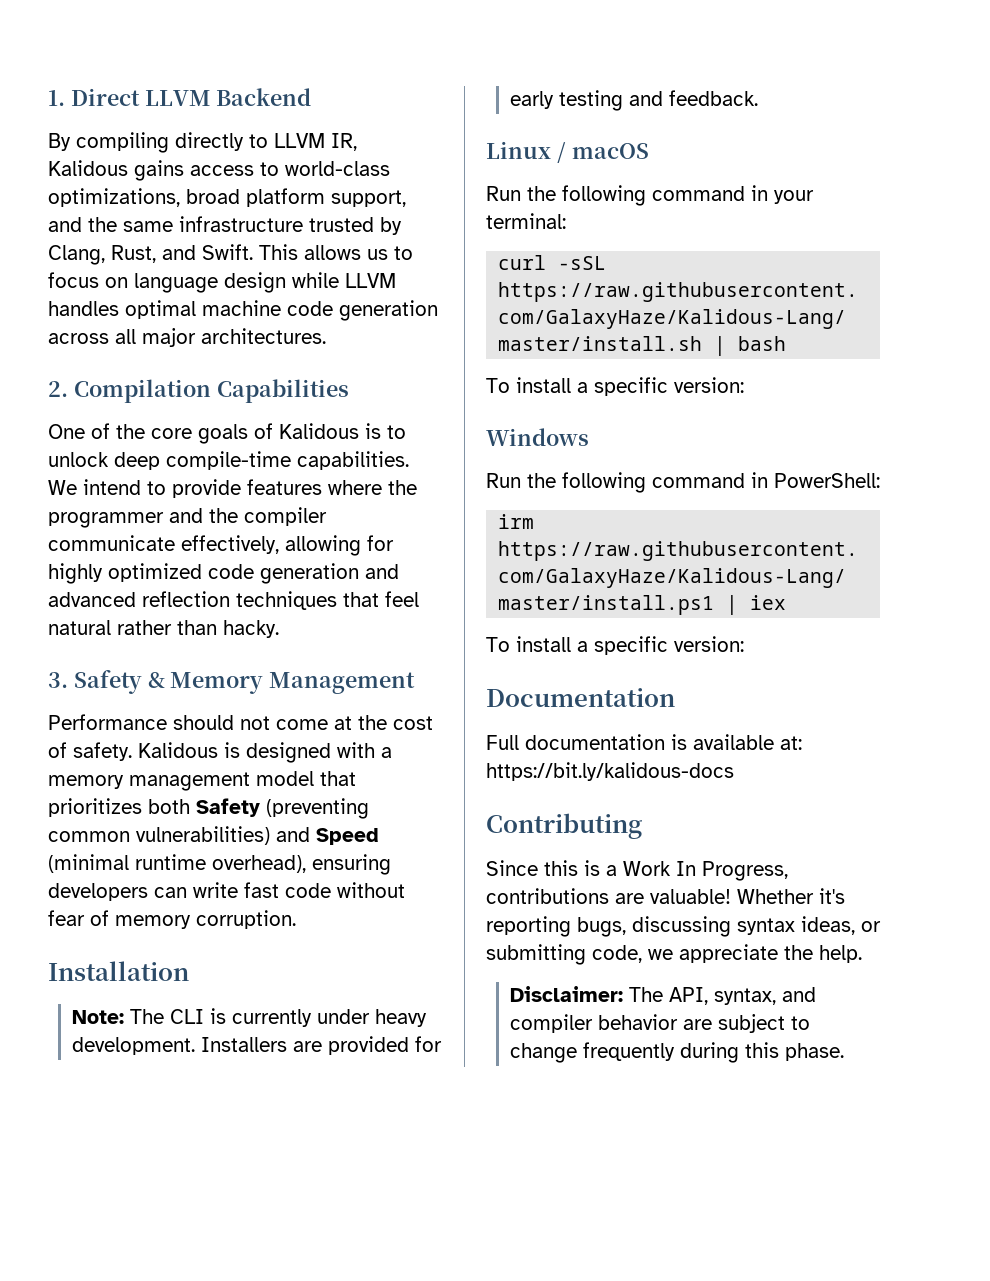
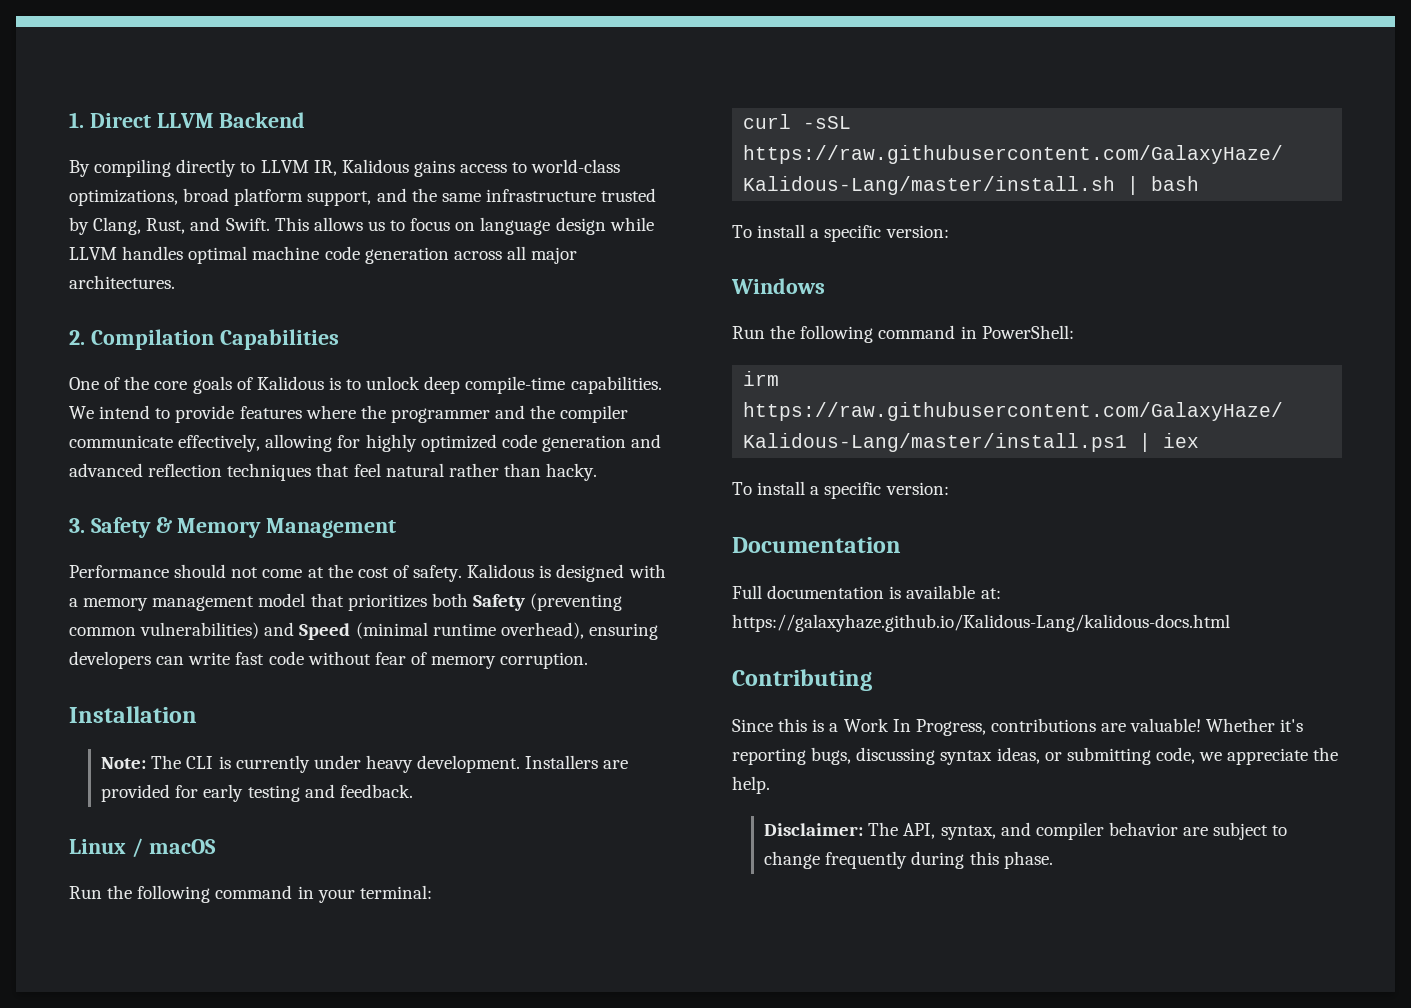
[486,762,734,781] https://bit.ly/kalidous-docs -> [732,614,1230,632] https://galaxyhaze.github.io/Kalidous-Lang/kalidous-docs.html

